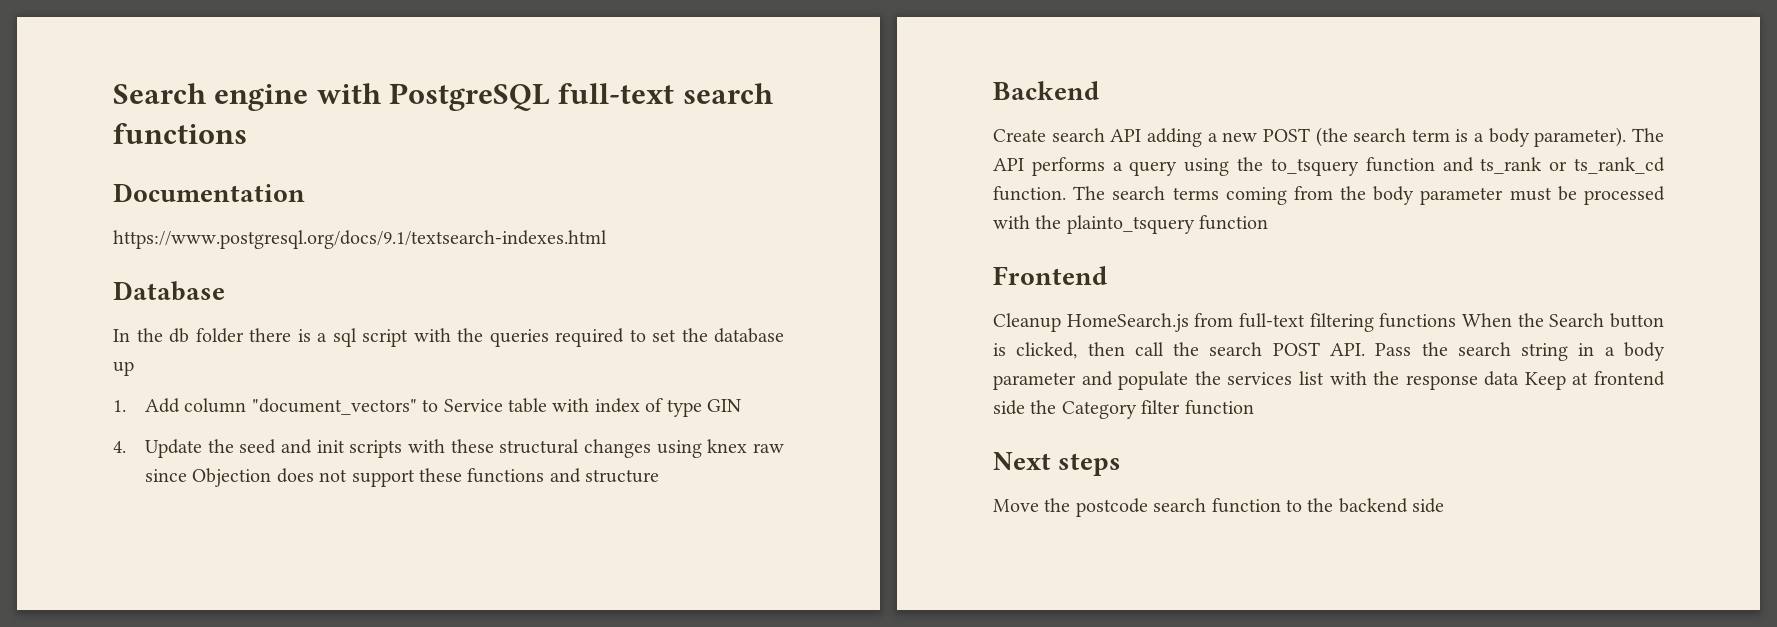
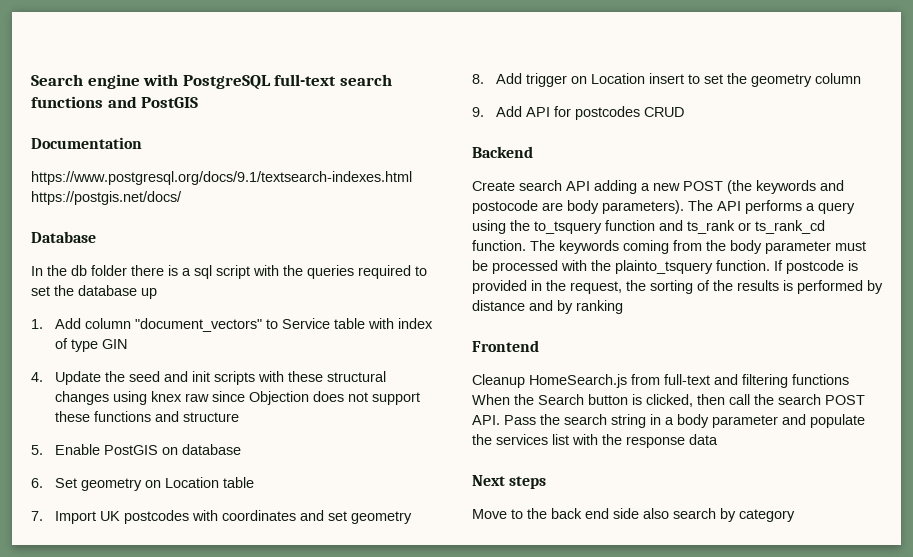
(247, 133) none -> [107,96,199,108] and PostGIS
(607, 239) none -> [31,191,182,205] https://postgis.net/docs/
(660, 476) none -> [31,444,241,455] [31,477,254,491] [31,510,412,524] [472,73,861,87] [472,106,684,120] // 5. Enable PostGIS on database // 6. Set geometry on Location table // 7. Import UK postcodes with coordinates and set geometry // 8. Add trigger on Location insert to set the geometry column // 9. Add API for postcodes CRUD
[1353,127,1627,147] search term is a body parameter). -> [756,180,844,194] [472,200,684,214] keywords and postocode are body parameters).
[1112,186,1219,200] search terms -> [559,240,619,254] keywords
[1199,215,1269,230] function -> [716,260,858,274] [472,280,883,294] [472,300,623,314] function. If postcode is provided in the request, the sorting of the results is performed by distance and by ranking
(1305, 320) none -> [714,374,738,385] and
[1524,371,1665,390] [993,400,1254,419] [993,452,1122,476] [993,498,1445,517] Keep at frontend side the Category filter function // Next steps // Move the postcode search function to the backend side -> [472,475,547,489] [472,508,795,522] // Next steps // Move to the back end side also search by category

